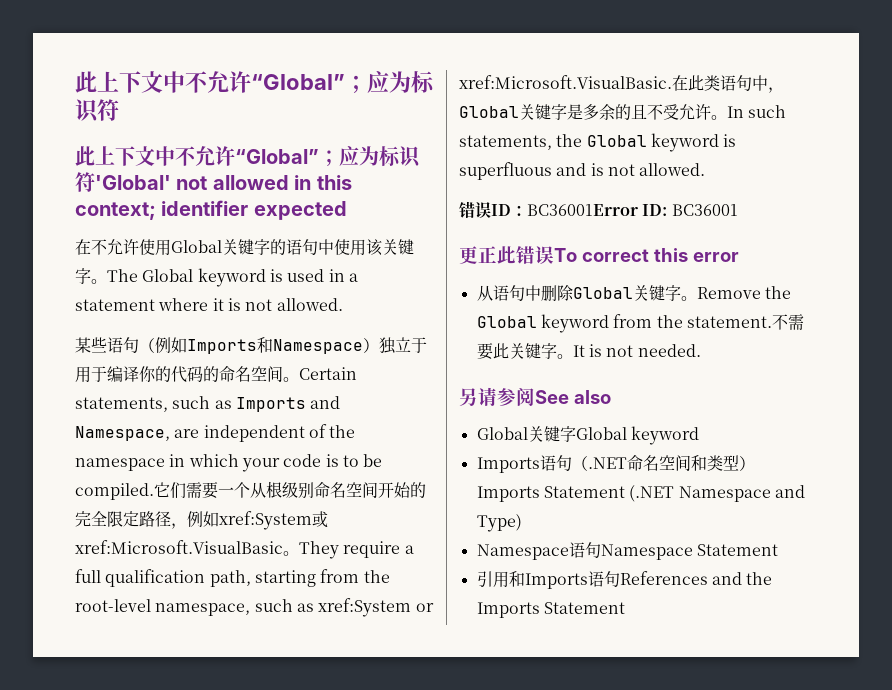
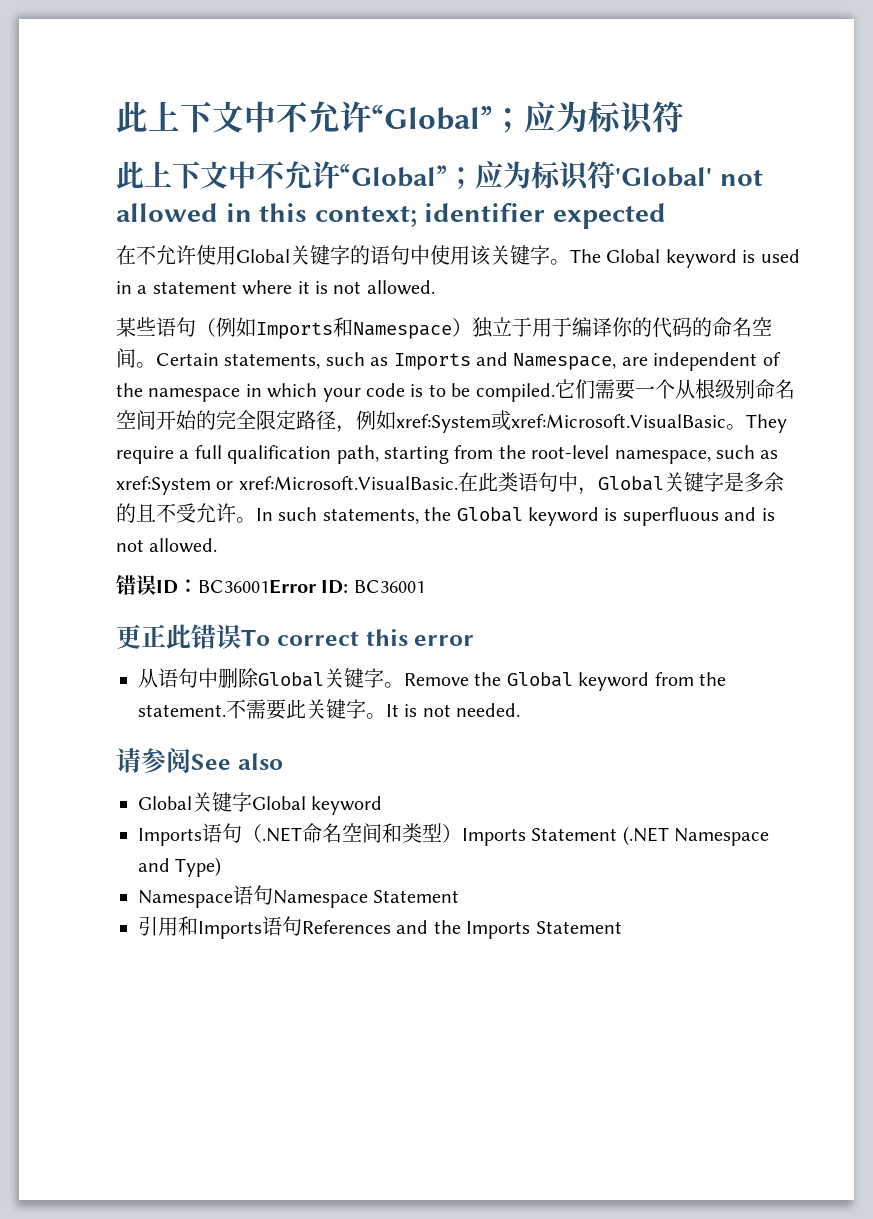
[459,388,478,406] 另 -> (521, 710) none

